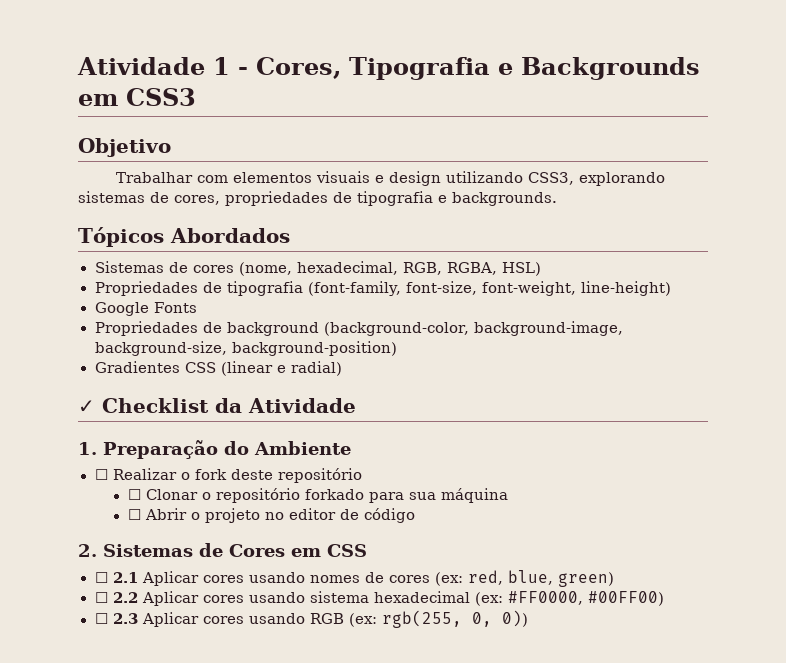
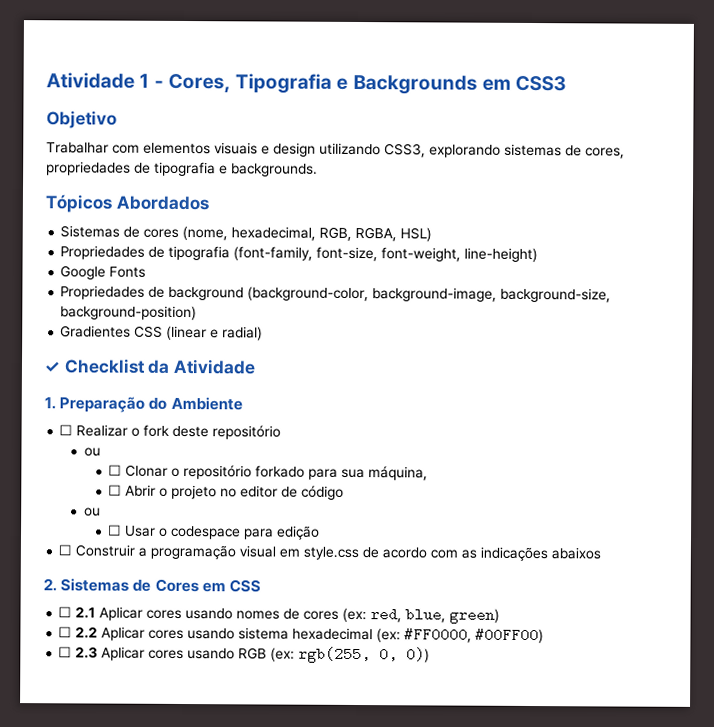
(362, 475) none -> [83,447,101,457] // ou
[440,488,508,503] máquina -> [368,466,429,481] máquina,
(415, 515) none -> [83,507,101,517] [108,524,321,540] [58,544,602,562] // ou // ☐ Usar o codespace para edição // ☐ Construir a programação visual em style.css de acordo com as indicações abaixos

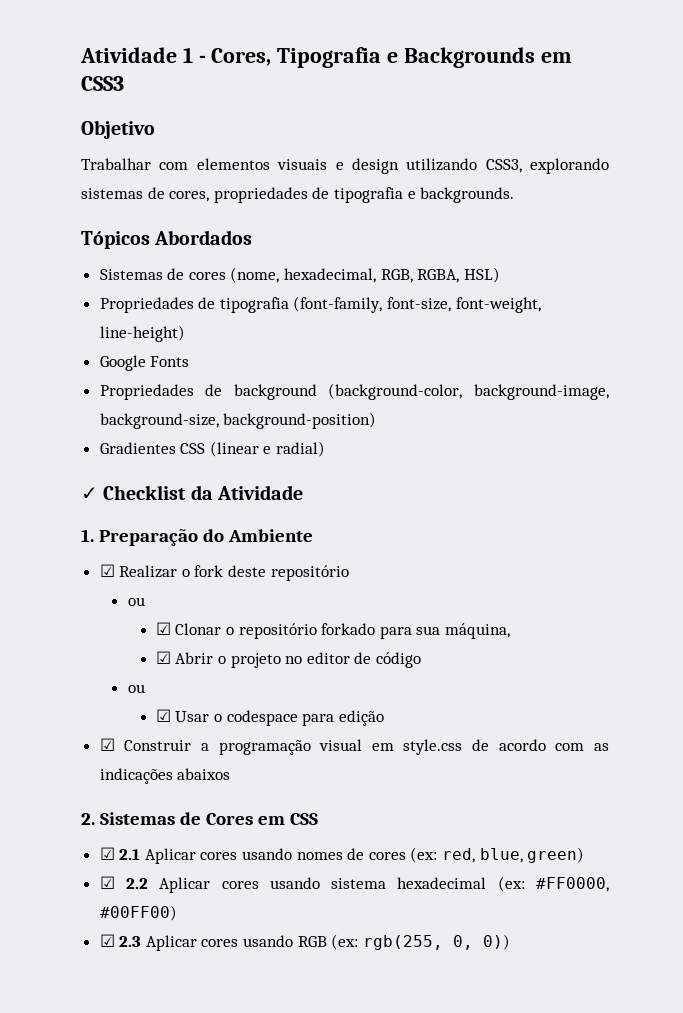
[59,424,74,436] ☐ -> [99,564,115,577] ☑
[108,464,123,476] ☐ -> [155,622,171,635] ☑
[108,484,123,496] ☐ -> [155,651,171,664] ☑
[108,524,123,536] ☐ -> [155,709,171,722] ☑
[58,544,73,556] ☐ -> [99,738,115,751] ☑
[58,606,73,618] ☐ -> [99,847,115,860] ☑
[58,626,73,638] ☐ -> [99,876,115,889] ☑
[58,646,73,658] ☐ -> [99,934,115,947] ☑

